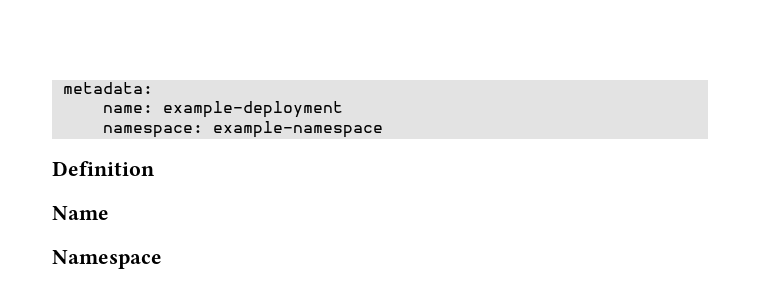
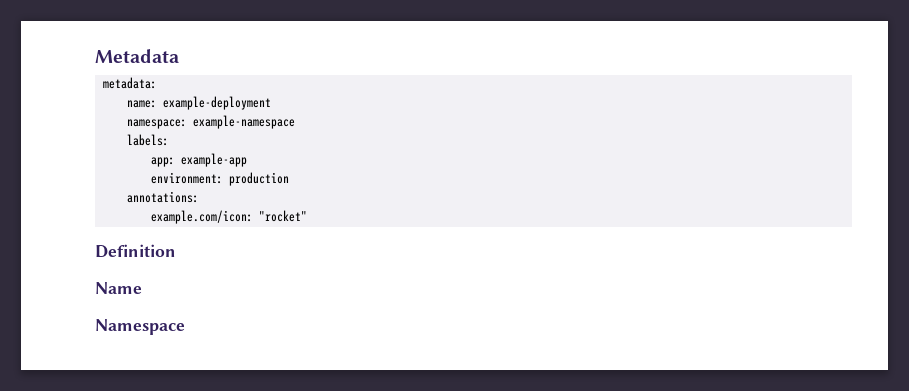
(63, 88) none -> [95,49,179,63] Metadata //
(384, 129) none -> [127,134,170,146] [151,153,248,167] [151,172,290,186] [127,191,200,203] [151,210,308,224] // labels: // app: example-app // environment: production // annotations: // example.com/icon: "rocket"

